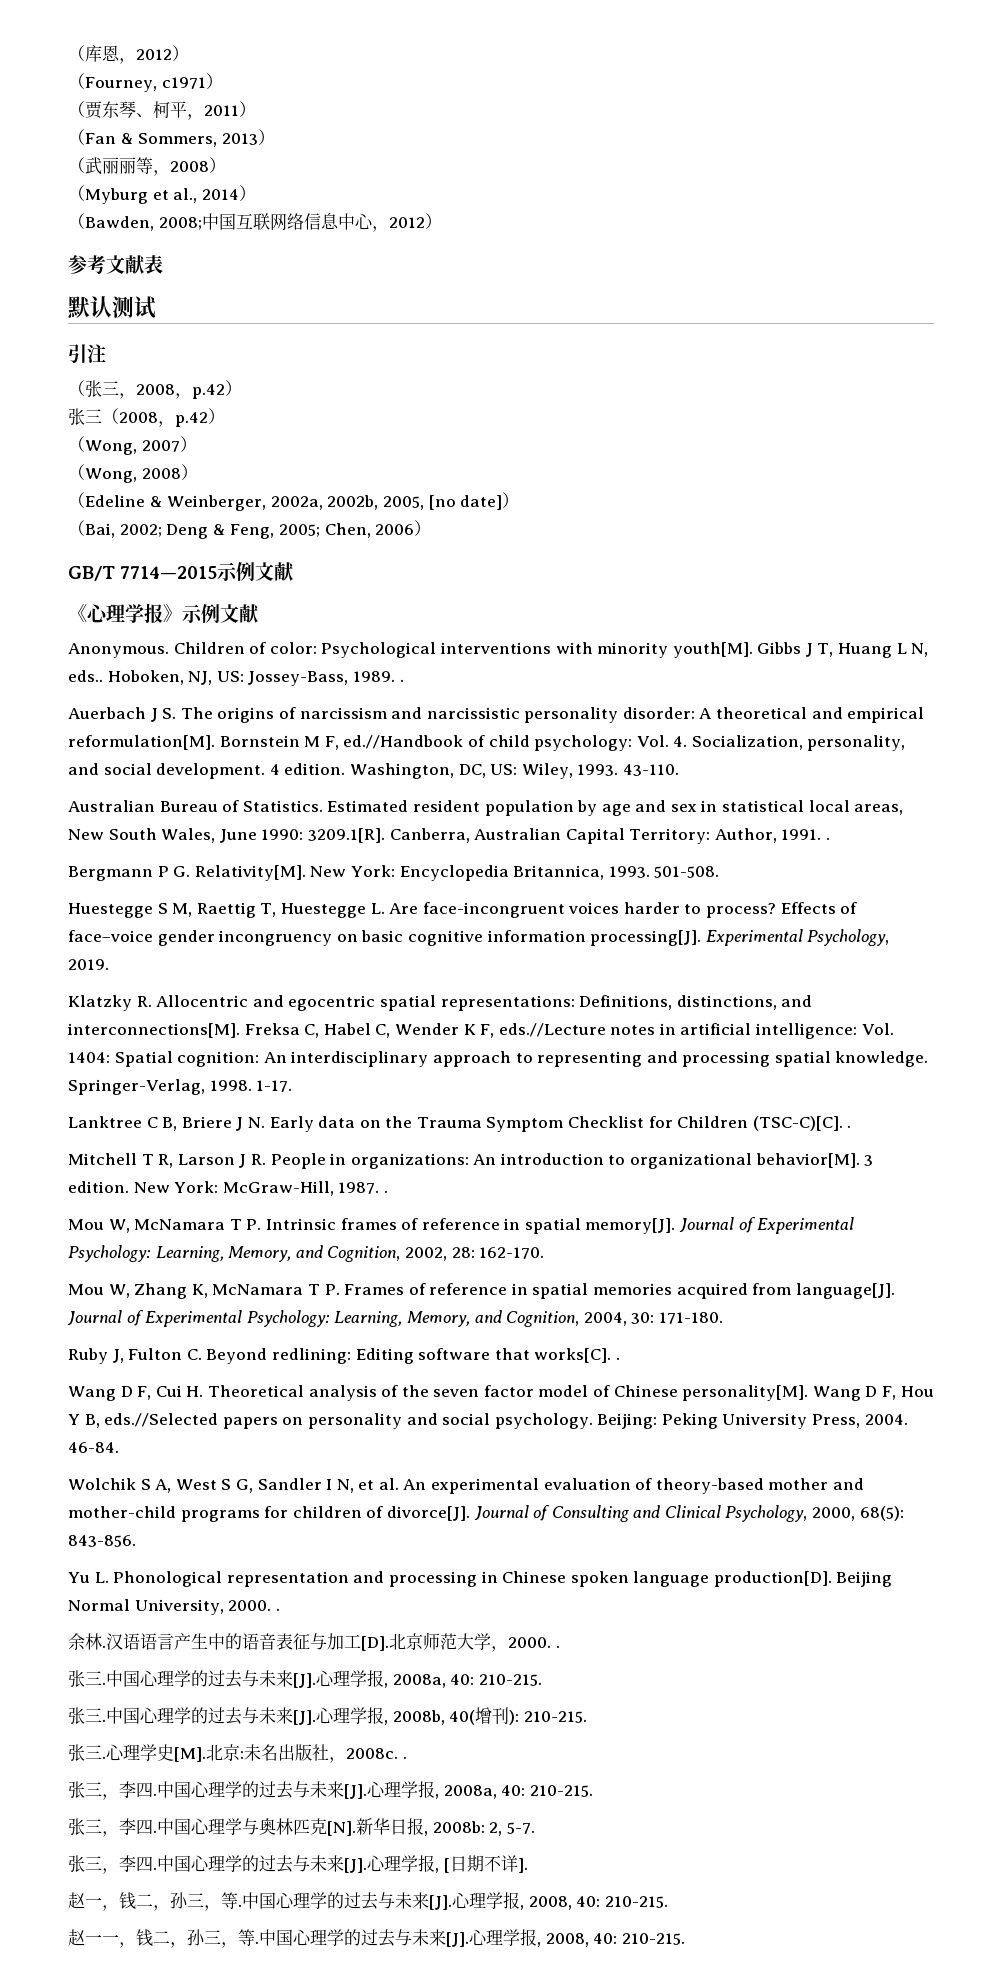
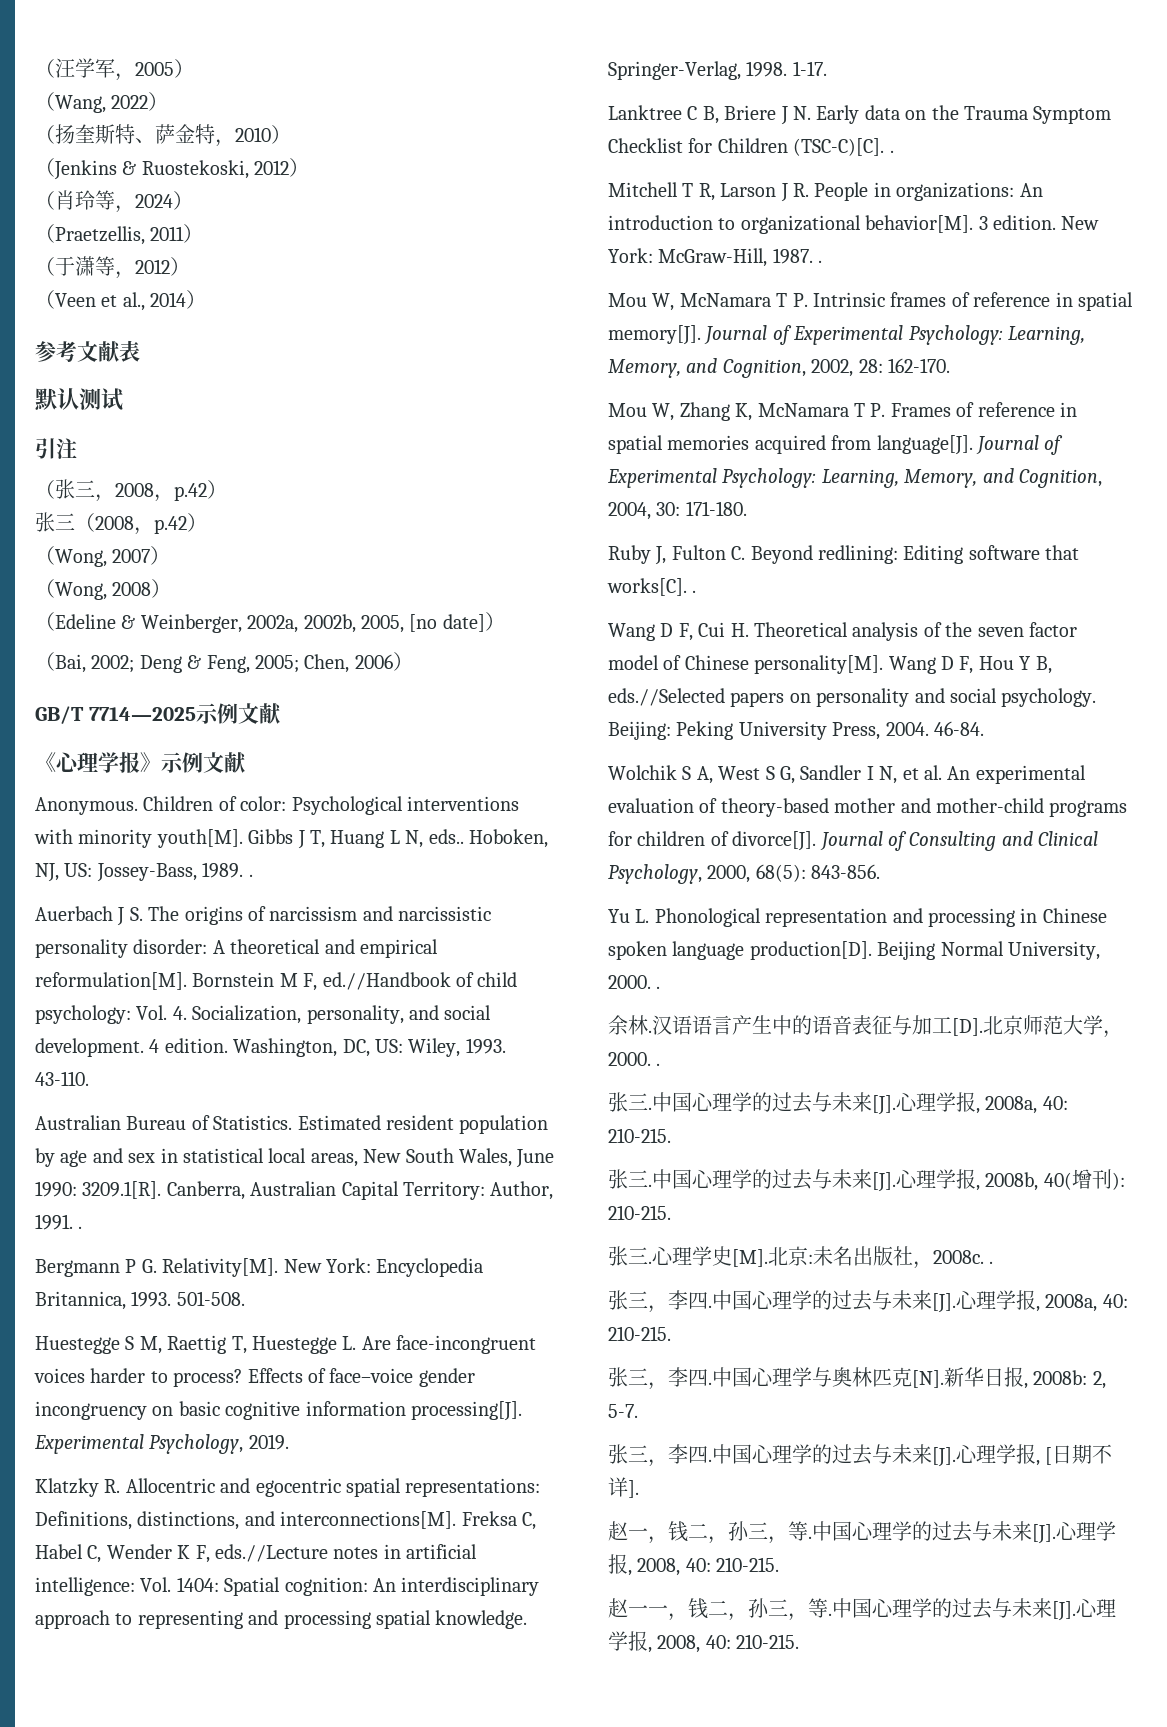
[68,45,189,64] [68,73,223,92] [68,101,256,120] [68,129,275,147] [68,157,226,176] [68,185,256,204] [68,213,425,232] （库恩，2012） // （Fourney, c1971） // （贾东琴、柯平，2011） // （Fan & Sommers, 2013） // （武丽丽等，2008） // （Myburg et al., 2014） // （Bawden, 2008;中国互联网络信息中心，2012 -> [35,58,194,81] [35,92,169,113] [35,124,291,147] [35,158,310,180] [35,190,193,213] [35,224,204,245] [35,256,190,279] [35,290,187,311] （汪学军，2005） // （Wang, 2022） // （扬奎斯特、萨金特，2010） // （Jenkins & Ruostekoski, 2012） // （肖玲等，2024） // （Praetzellis, 2011） // （于潇等，2012） // （Veen et al., 2014
[120,566,218,579] 7714—2015 -> [88,707,196,721] 7714—2025

